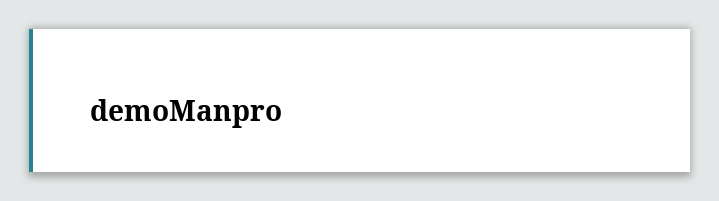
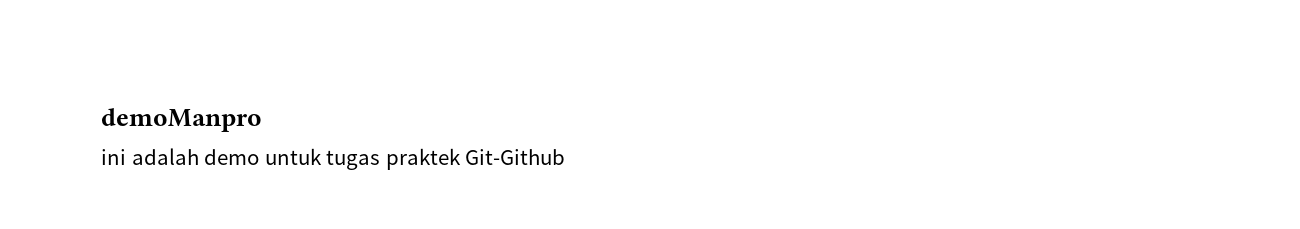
(282, 113) none -> [101,148,566,170] // ini adalah demo untuk tugas praktek Git-Github

